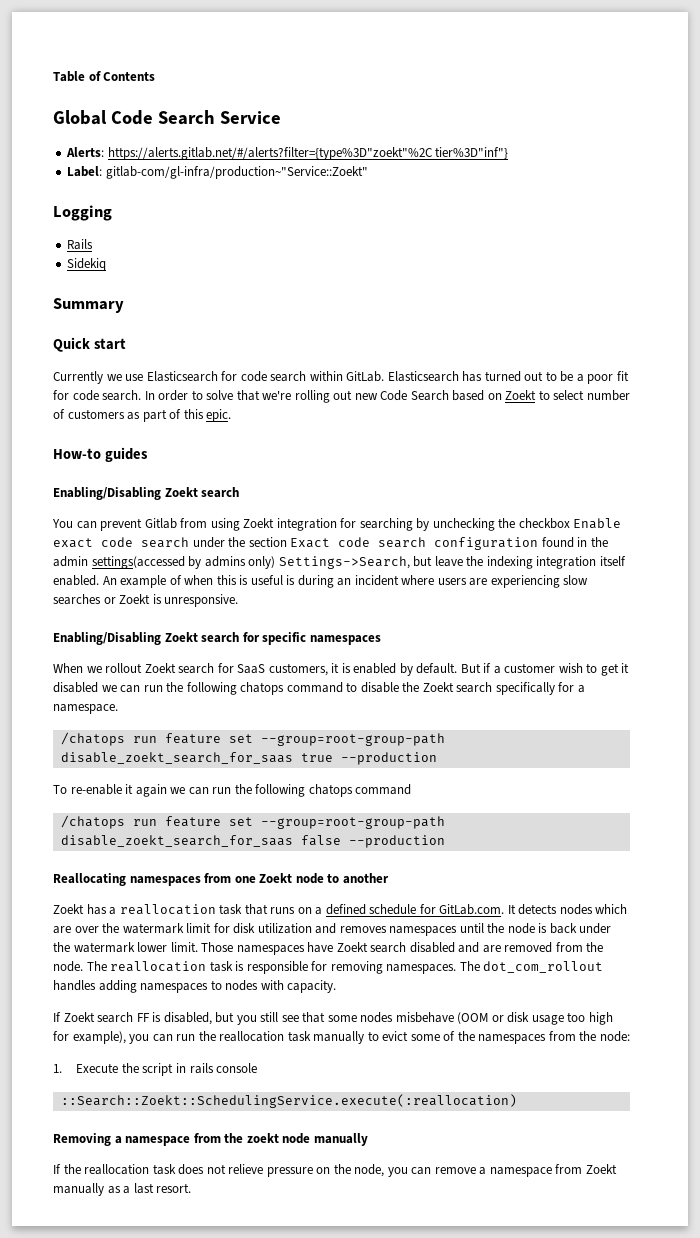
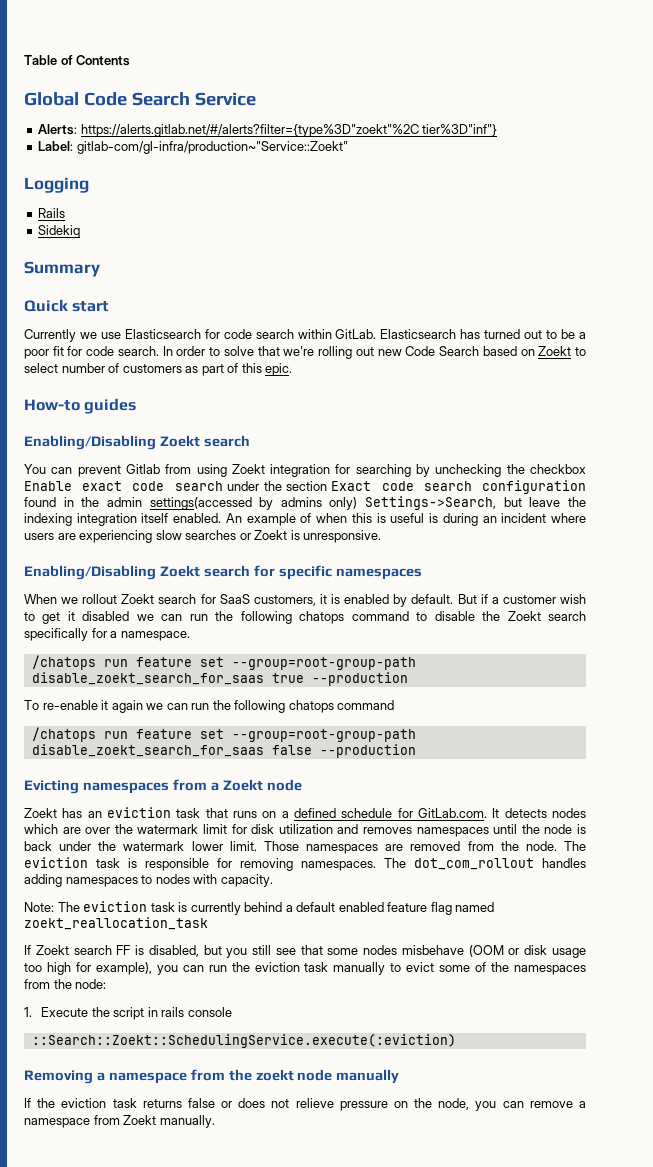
[53,873,256,886] Reallocating namespaces from one -> [24,779,219,794] Evicting namespaces from a
[327,873,389,884] to another -> (302, 785) none
[109,904,216,915] a reallocation -> [87,807,171,818] an eviction
[307,942,480,953] have Zoekt search disabled and -> (379, 849) none
[110,961,207,972] reallocation -> [24,857,88,868] eviction
(337, 986) none -> [24,901,495,915] [24,917,208,930] // Note: The eviction task is currently behind a default enabled feature flag named zoekt_reallocation_task
[219,1031,285,1042] reallocation -> [254,962,300,972] eviction
[60,1094,517,1108] ::Search::Zoekt::SchedulingService.execute(:reallocation) -> [31,1034,456,1048] ::Search::Zoekt::SchedulingService.execute(:eviction)
[84,1164,176,1175] reallocation task -> [61,1098,233,1108] eviction task returns false or
[53,1183,192,1196] manually as a last resort. -> [159,1115,215,1128] manually.

